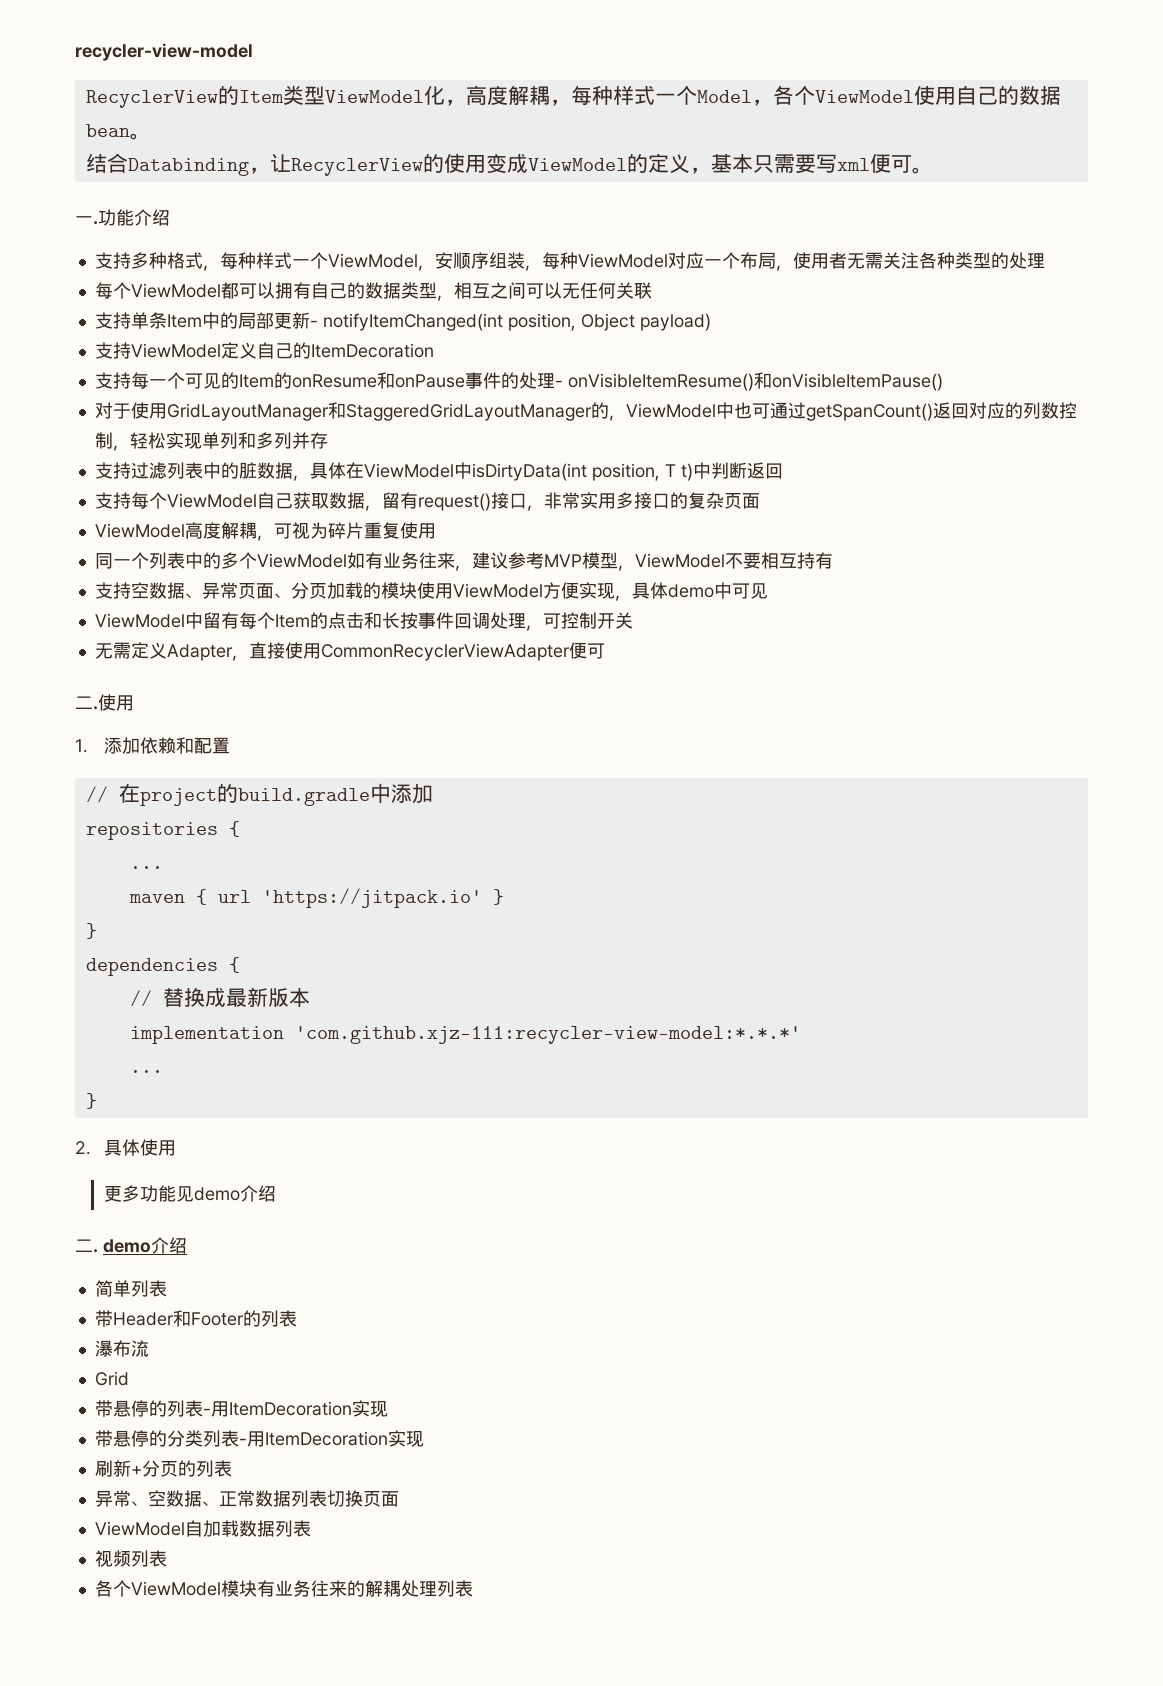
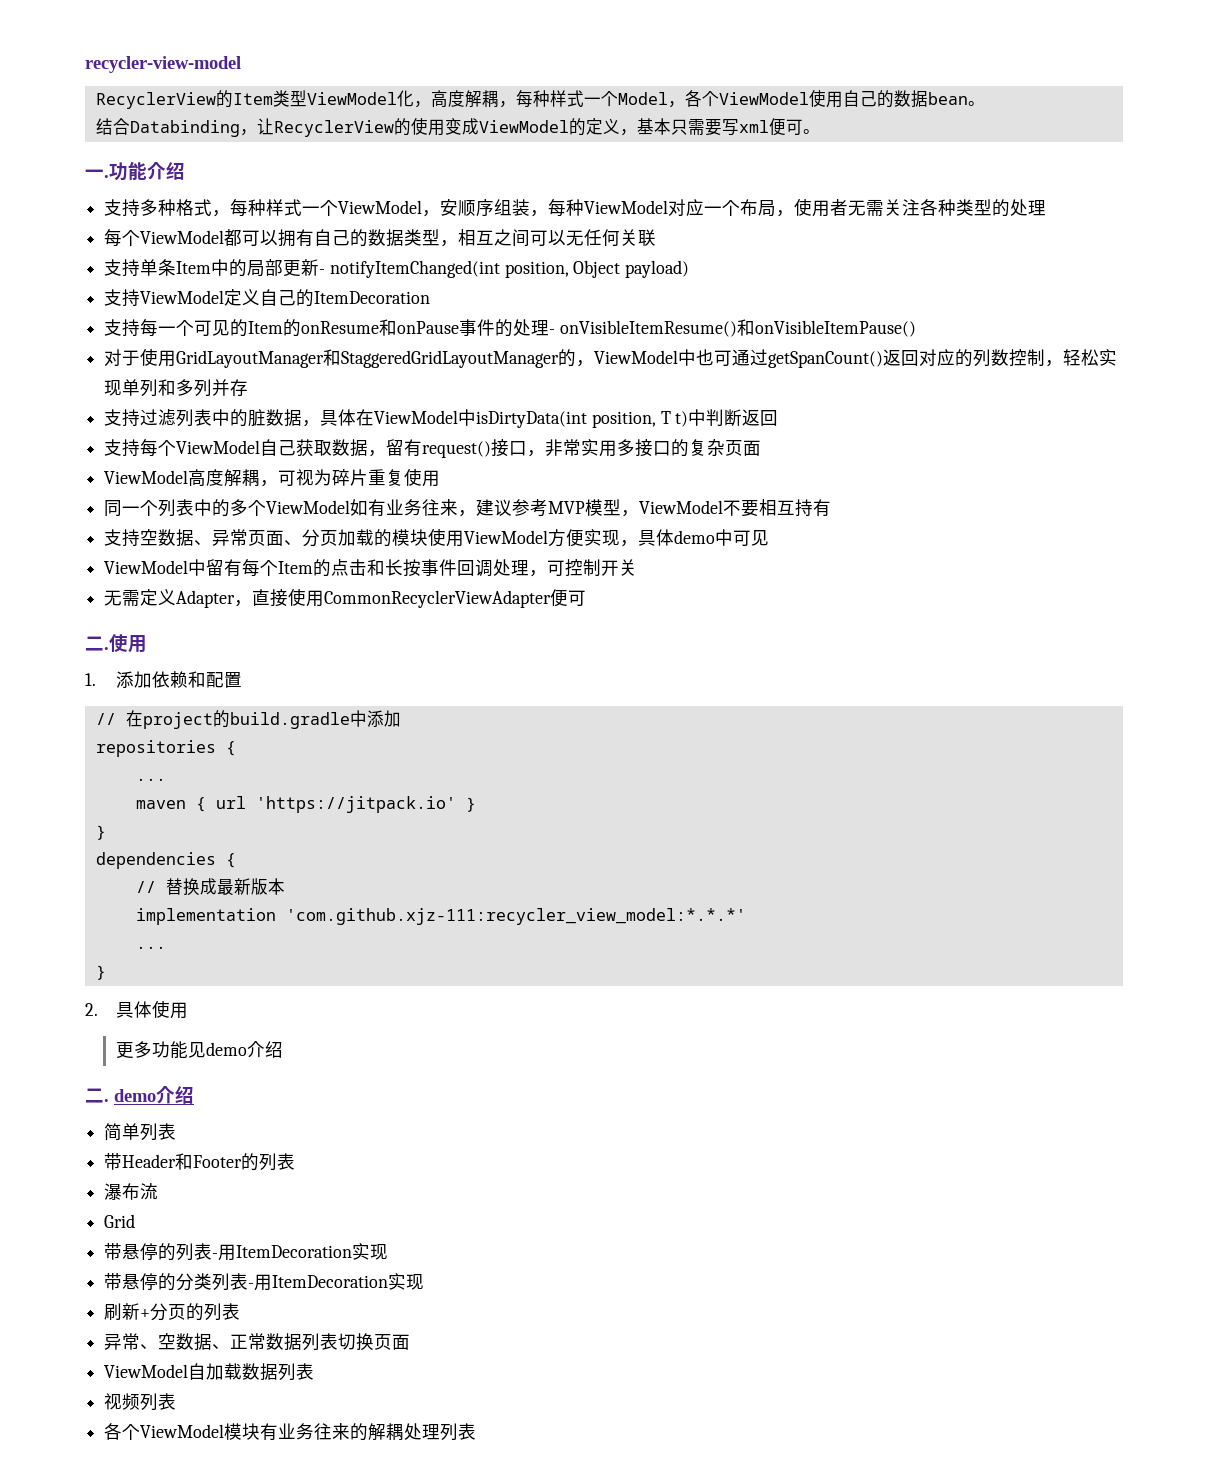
[294,1026,801,1044] 'com.github.xjz-111:recycler-view-model:*.*.*' -> [285,908,746,925] 'com.github.xjz-111:recycler_view_model:*.*.*'

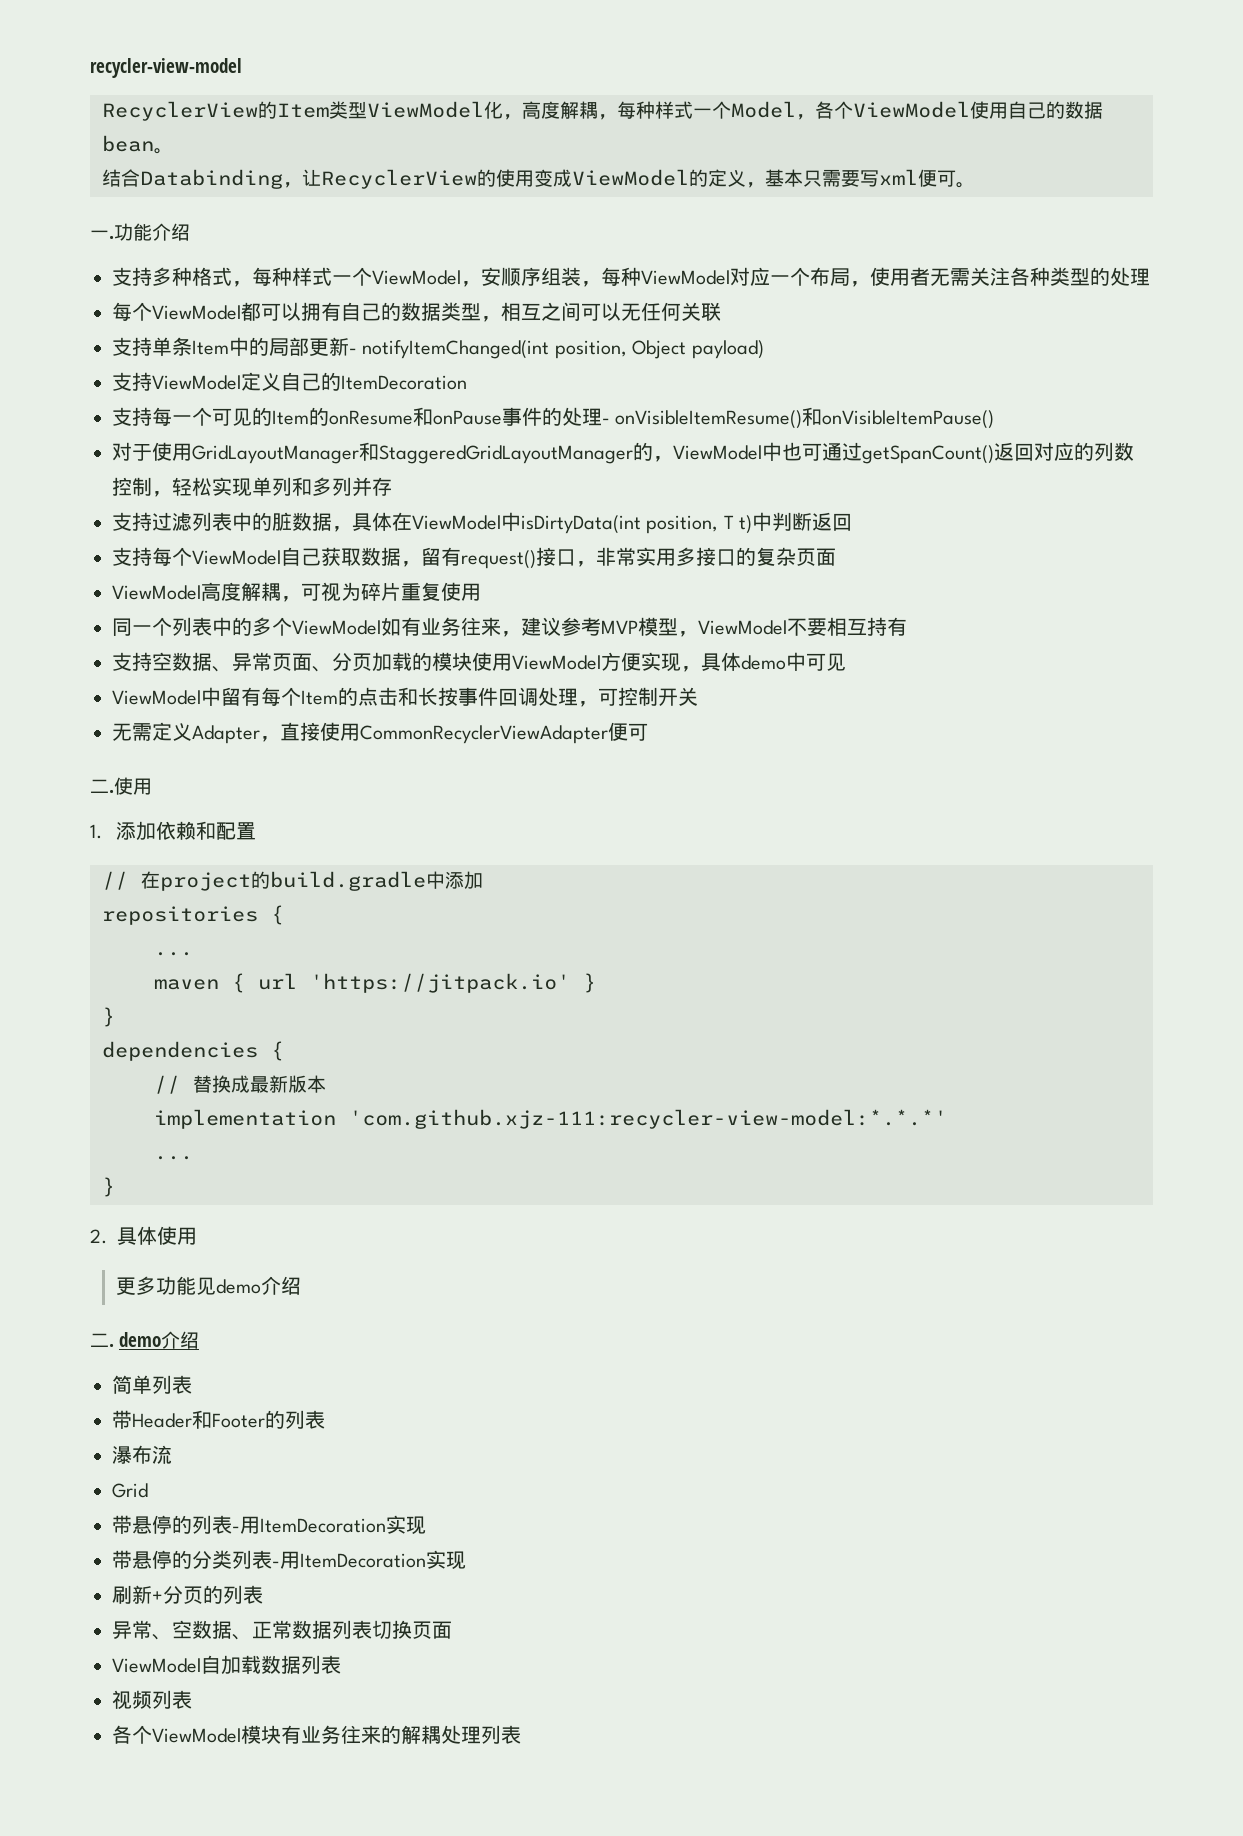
[285,908,746,925] 'com.github.xjz-111:recycler_view_model:*.*.*' -> [349,1109,947,1129] 'com.github.xjz-111:recycler-view-model:*.*.*'

